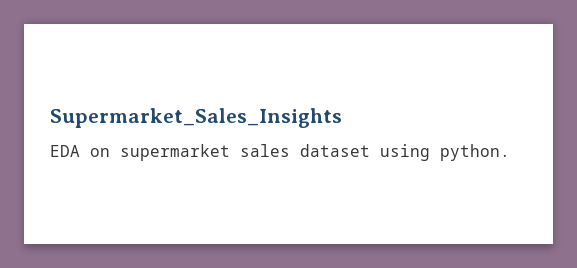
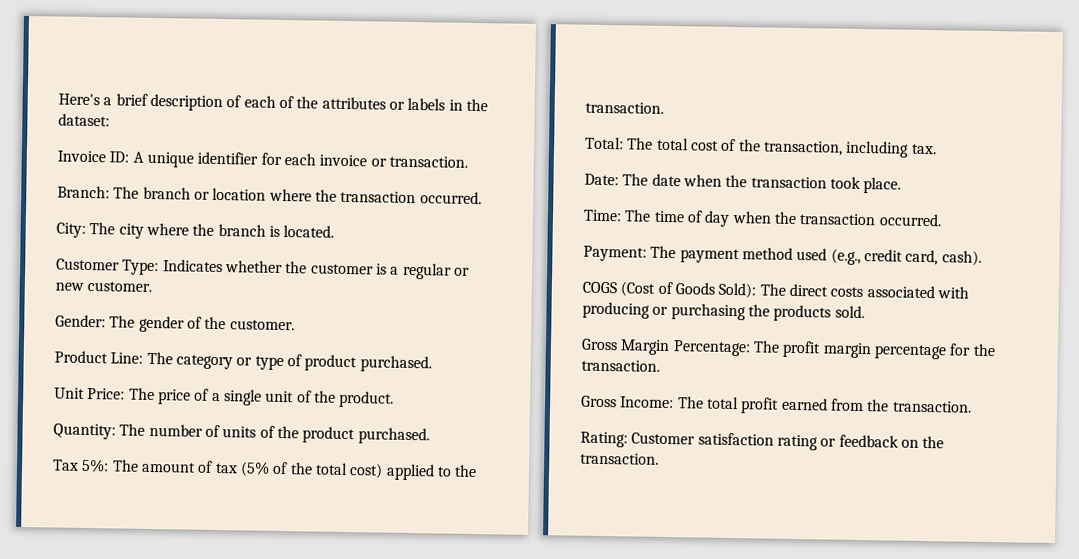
[50,108,342,128] [50,144,510,161] Supermarket_Sales_Insights // EDA on supermarket sales dataset using python. -> [58,93,488,112] [58,113,110,127] [57,150,468,168] [57,185,482,205] [56,222,335,239] [56,258,470,280] [55,280,153,292] [55,314,295,333] [54,350,432,373] [54,387,395,408] [53,423,430,445] [52,458,478,481] [585,101,664,114] [585,136,937,158] [584,173,902,194] [583,209,942,227] [583,245,982,266] [582,281,969,299] [582,301,865,322] [581,338,996,360] [581,359,660,372] [581,395,972,414] [580,431,945,451] [580,452,659,465] Here's a brief description of each of the attributes or labels in the dataset: // Invoice ID: A unique identifier for each invoice or transaction. // Branch: The branch or location where the transaction occurred. // City: The city where the branch is located. // Customer Type: Indicates whether the customer is a regular or new customer. // Gender: The gender of the customer. // Product Line: The category or type of product purchased. // Unit Price: The price of a single unit of the product. // Quantity: The number of units of the product purchased. // Tax 5%: The amount of tax (5% of the total cost) applied to the transaction. // Total: The total cost of the transaction, including tax. // Date: The date when the transaction took place. // Time: The time of day when the transaction occurred. // Payment: The payment method used (e.g., credit card, cash). // COGS (Cost of Goods Sold): The direct costs associated with producing or purchasing the products sold. // Gross Margin Percentage: The profit margin percentage for the transaction. // Gross Income: The total profit earned from the transaction. // Rating: Customer satisfaction rating or feedback on the transaction.

